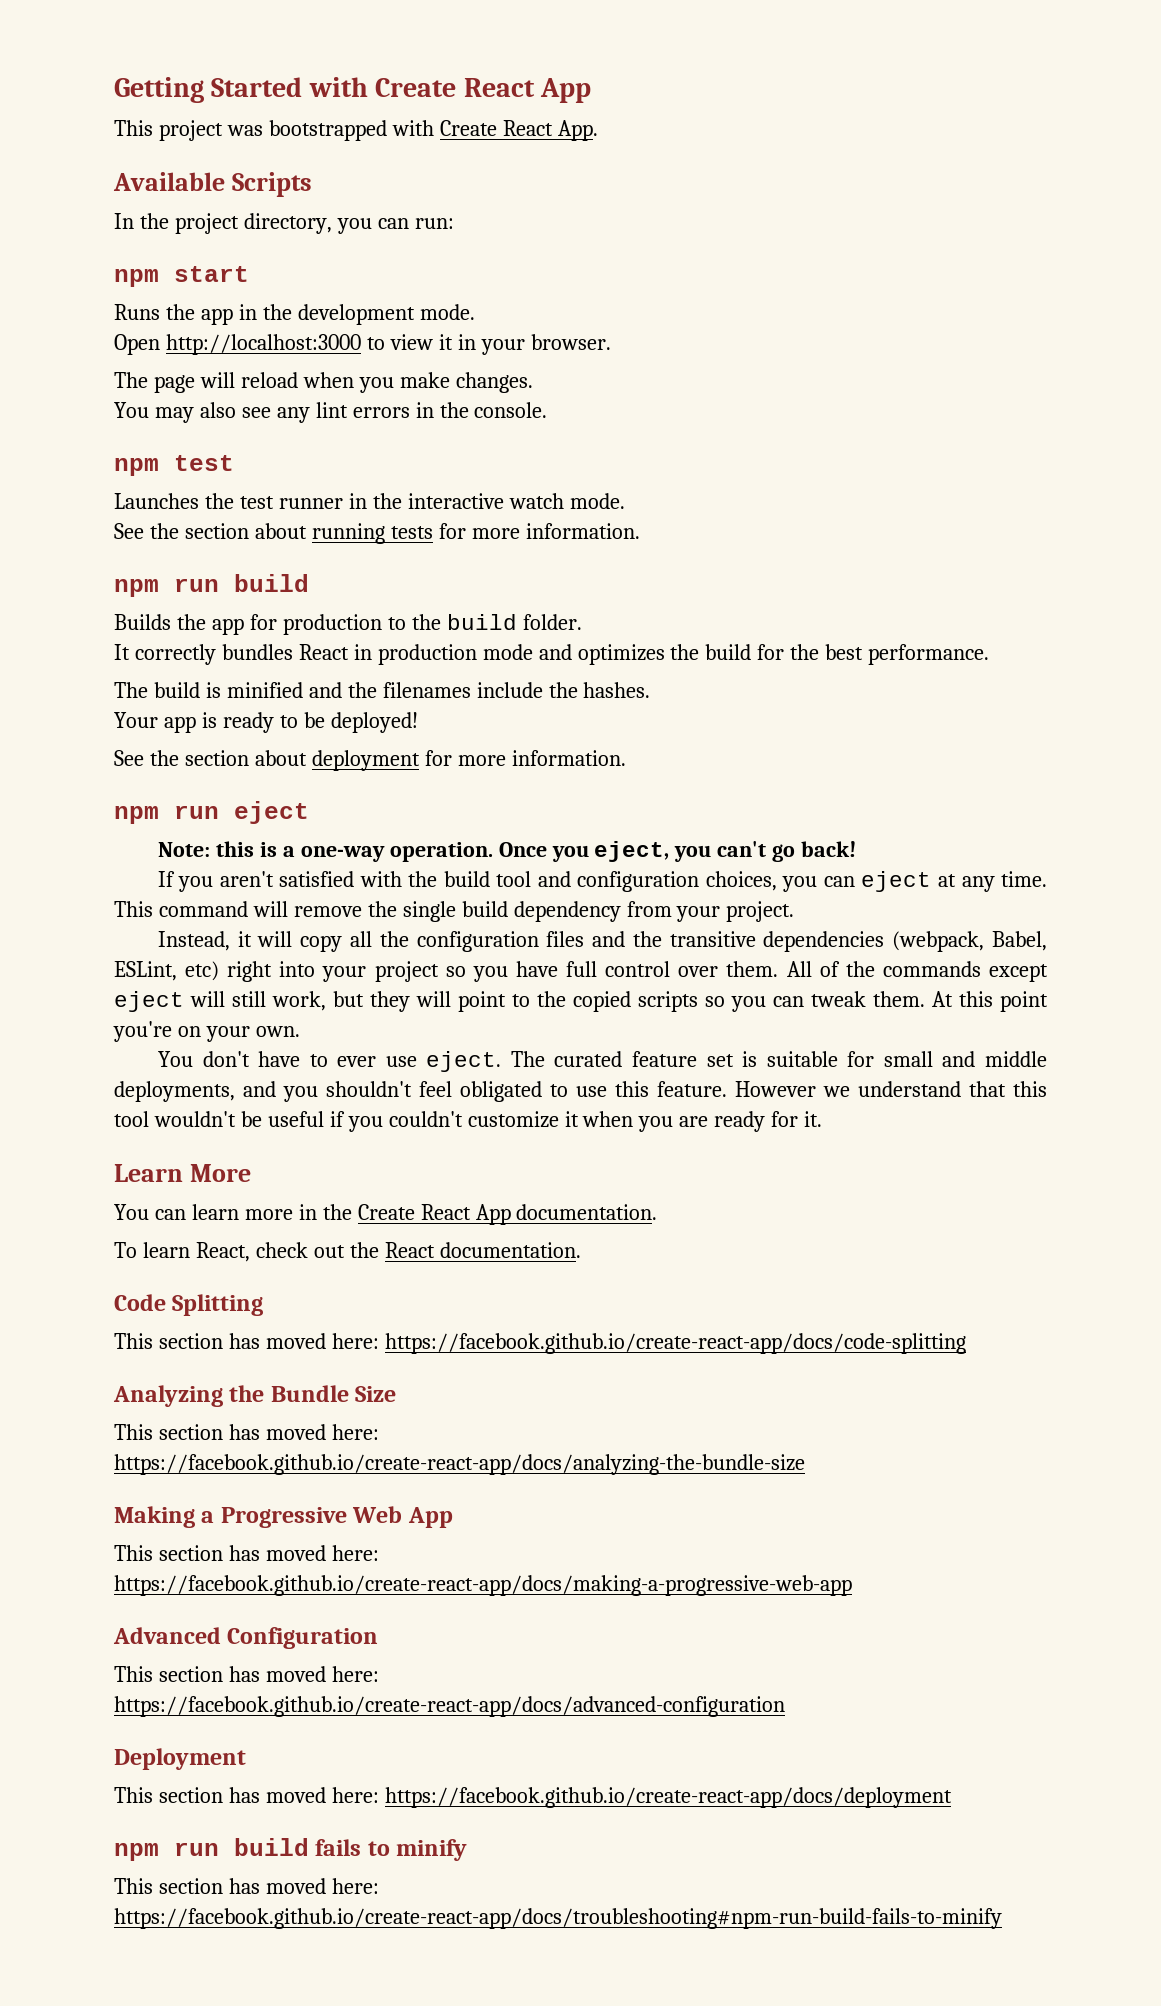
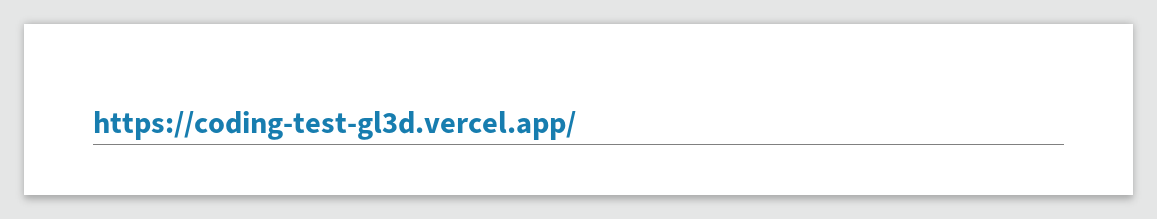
[114,77,592,103] [114,120,598,141] [113,172,312,197] [114,213,454,234] [114,266,249,287] [114,304,475,325] [114,334,611,355] [114,372,533,393] [114,402,548,423] [114,455,234,476] [114,493,625,509] [114,523,640,544] [114,574,309,597] [114,614,582,635] [114,644,990,665] [114,682,651,698] [114,712,418,733] [114,750,626,771] [114,801,309,824] [157,841,857,862] [157,871,1047,892] [114,901,795,922] [157,931,1047,952] [114,961,1048,982] [114,991,1048,1012] [113,1021,300,1042] [157,1051,1047,1072] [114,1081,1047,1102] [114,1111,823,1132] [114,1164,251,1182] [114,1204,658,1225] [114,1242,581,1262] [114,1294,264,1316] [114,1333,966,1354] [113,1385,397,1407] [114,1424,379,1440] [114,1454,805,1475] [114,1506,453,1528] [114,1545,379,1561] [114,1575,852,1596] [113,1627,379,1649] [114,1666,379,1682] [114,1696,785,1717] [114,1748,246,1770] [114,1787,952,1808] [114,1838,468,1861] [114,1878,379,1894] [114,1908,1002,1929] Getting Started with Create React App // This project was bootstrapped with Create React App. // Available Scripts // In the project directory, you can run: // npm start // Runs the app in the development mode. // Open http://localhost:3000 to view it in your browser. // The page will reload when you make changes. // You may also see any lint errors in the console. // npm test // Launches the test runner in the interactive watch mode. // See the section about running tests for more information. // npm run build // Builds the app for production to the build folder. // It correctly bundles React in production mode and optimizes the build for the best performance. // The build is minified and the filenames include the hashes. // Your app is ready to be deployed! // See the section about deployment for more information. // npm run eject // Note: this is a one-way operation. Once you eject, you can't go back! // If you aren't satisfied with the build tool and configuration choices, you can eject at any time. This command will remove the single build dependency from your project. // Instead, it will copy all the configuration files and the transitive dependencies (webpack, Babel, ESLint, etc) right into your project so you have full control over them. All of the commands except eject will still work, but they will point to the copied scripts so you can tweak them. At this point you're on your own. // You don't have to ever use eject. The curated feature set is suitable for small and middle deployments, and you shouldn't feel obligated to use this feature. However we understand that this tool wouldn't be useful if you couldn't customize it when you are ready for it. // Learn More // You can learn more in the Create React App documentation. // To learn React, check out the React documentation. // Code Splitting // This section has moved here: https://facebook.github.io/create-react-app/docs/code-splitting // Analyzing the Bundle Size // This section has moved here: https://facebook.github.io/create-react-app/docs/analyzing-the-bundle-size // Making a Progressive Web App // This section has moved here: https://facebook.github.io/create-react-app/docs/making-a-progressive-web-app // Advanced Configuration // This section has moved here: https://facebook.github.io/create-react-app/docs/advanced-configuration // Deployment // This section has moved here: https://facebook.github.io/create-react-app/docs/deployment // npm run build fails to minify // This section has moved here: https://facebook.github.io/create-react-app/docs/troubleshooting#npm-run-build-fails-to-minify -> [93,111,576,140] https://coding-test-gl3d.vercel.app/

